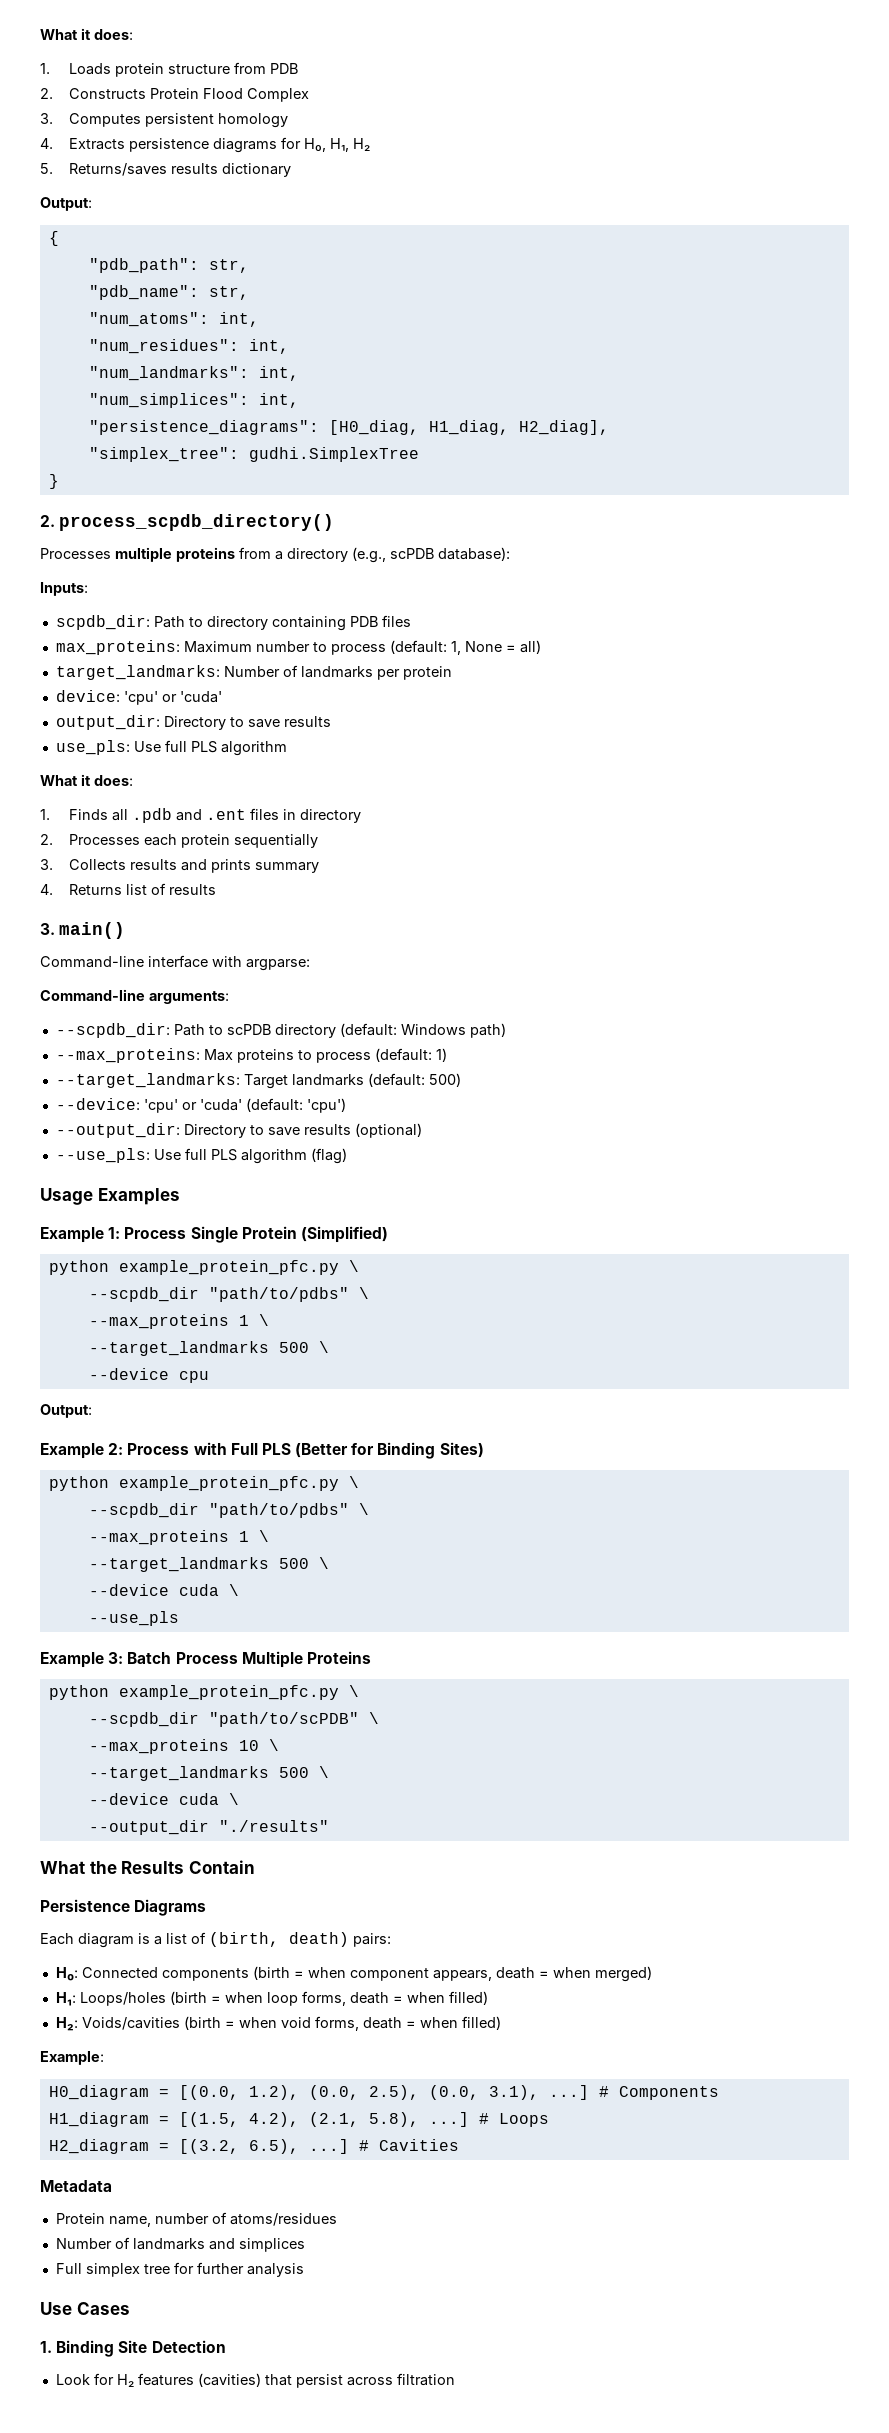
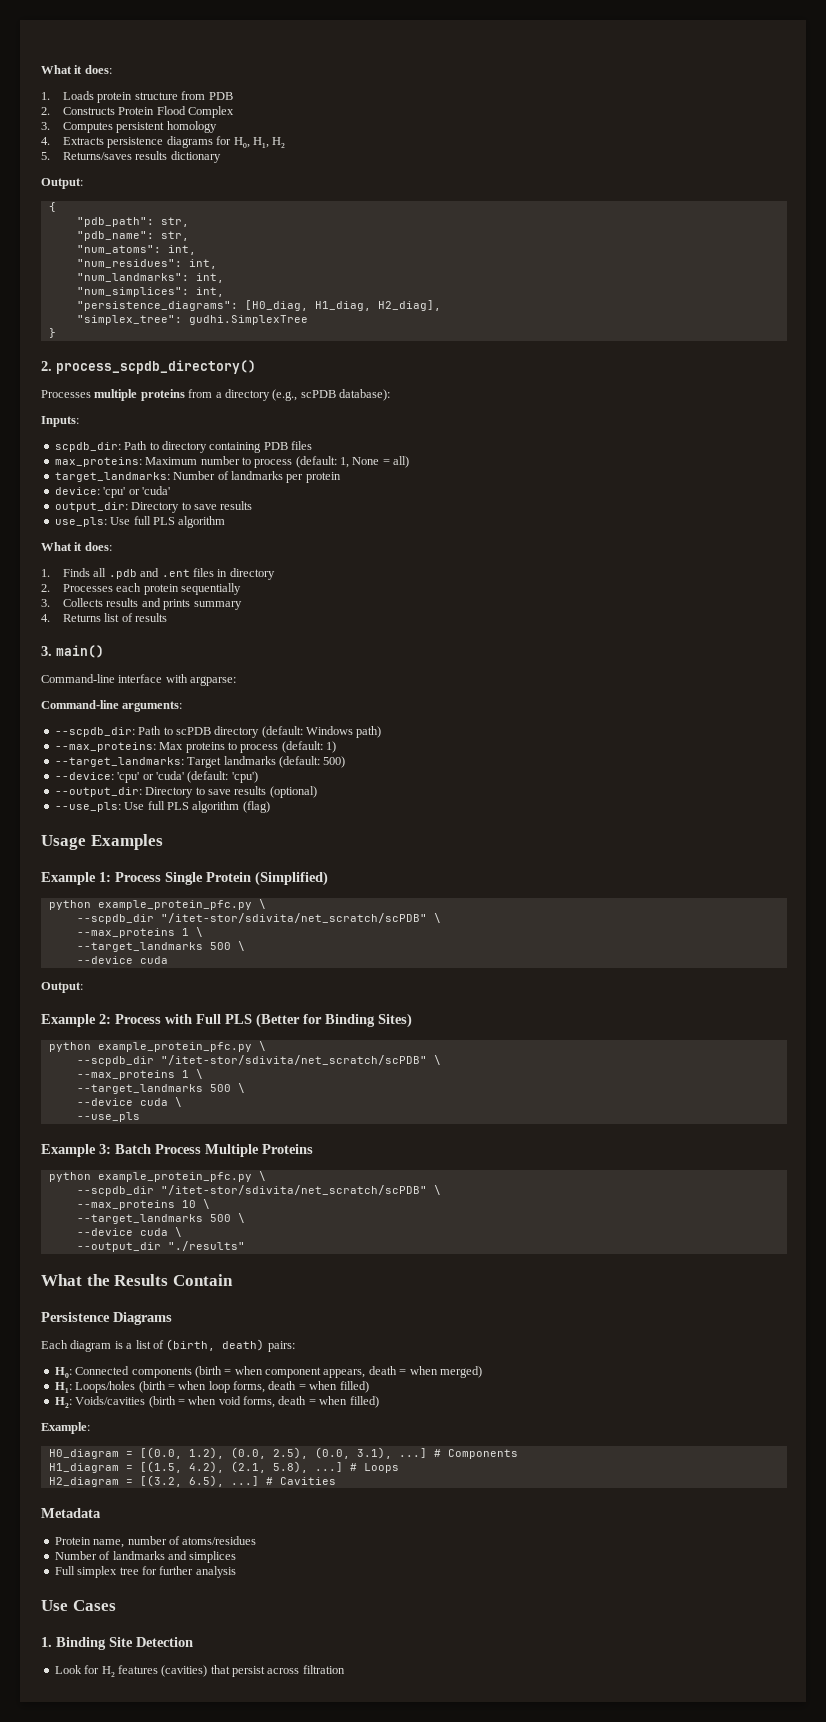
[208,1287,369,1302] [88,1314,269,1329] [88,1341,329,1356] [88,1368,209,1383] "path/to/pdbs" \ // --max_proteins 1 \ // --target_landmarks 500 \ // --device cpu -> [160,913,441,923] [76,927,203,938] [76,941,245,952] [76,956,168,964] "/itet-stor/sdivita/net_scratch/scPDB" \ // --max_proteins 1 \ // --target_landmarks 500 \ // --device cuda
[208,1503,349,1518] "path/to/pdbs" -> [160,1055,427,1065] "/itet-stor/sdivita/net_scratch/scPDB"
[208,1712,359,1727] "path/to/scPDB" -> [160,1185,427,1195] "/itet-stor/sdivita/net_scratch/scPDB"

